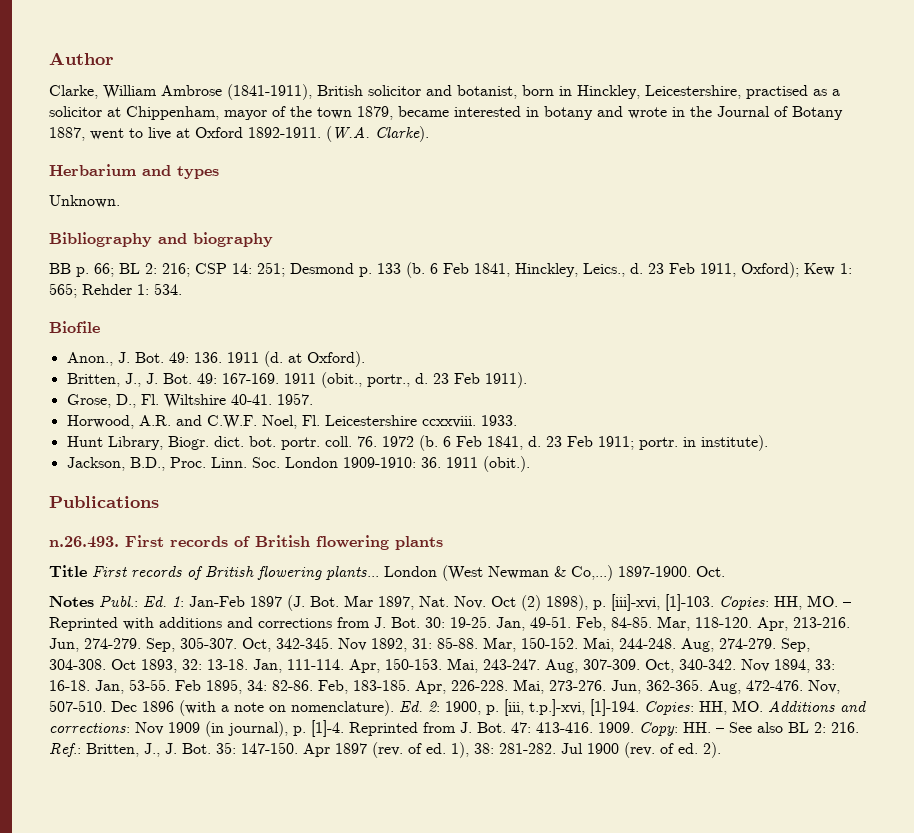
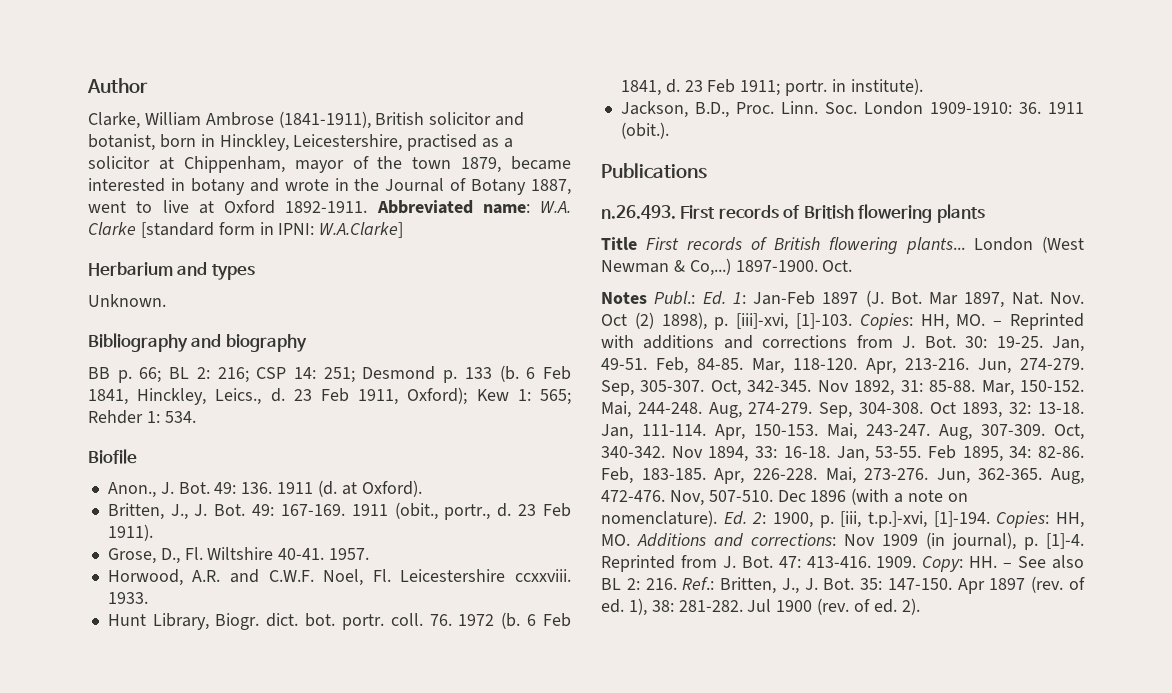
[326,126,429,142] (W.A. Clarke). -> [376,200,571,214] [88,222,404,238] Abbreviated name: W.A. Clarke [standard form in IPNI: W.A.Clarke]

